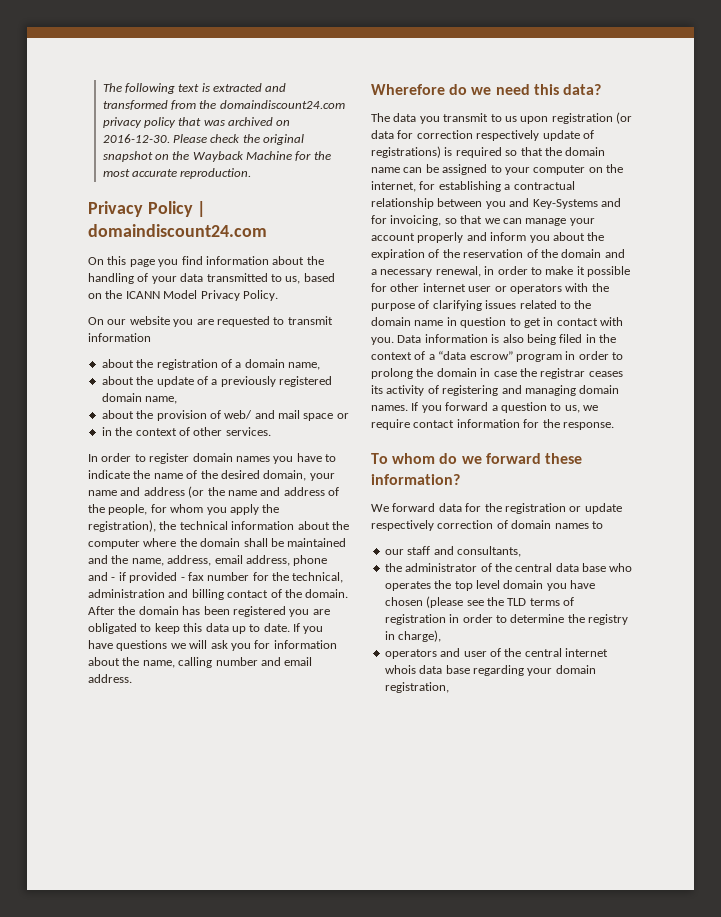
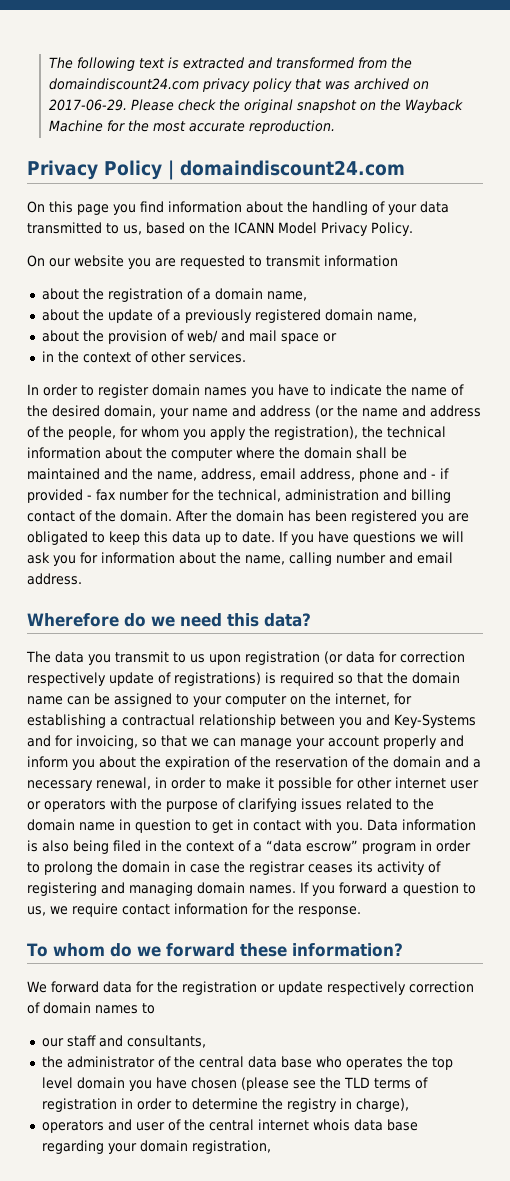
[102,134,170,143] 2016-12-30. -> [48,99,127,111] 2017-06-29.

